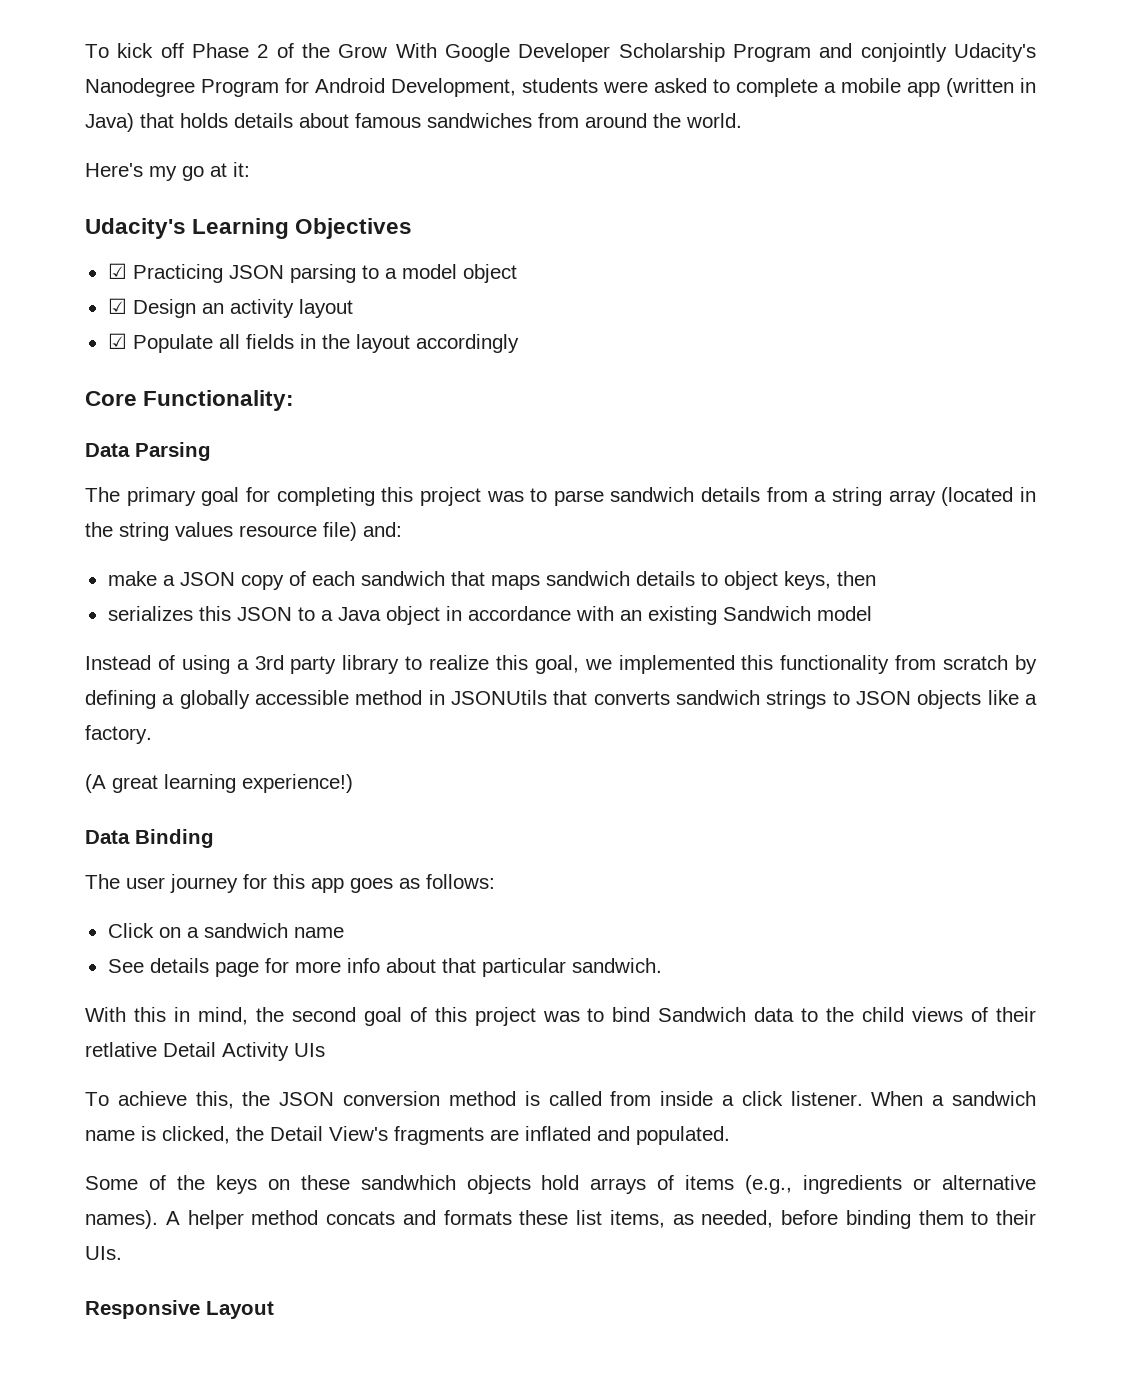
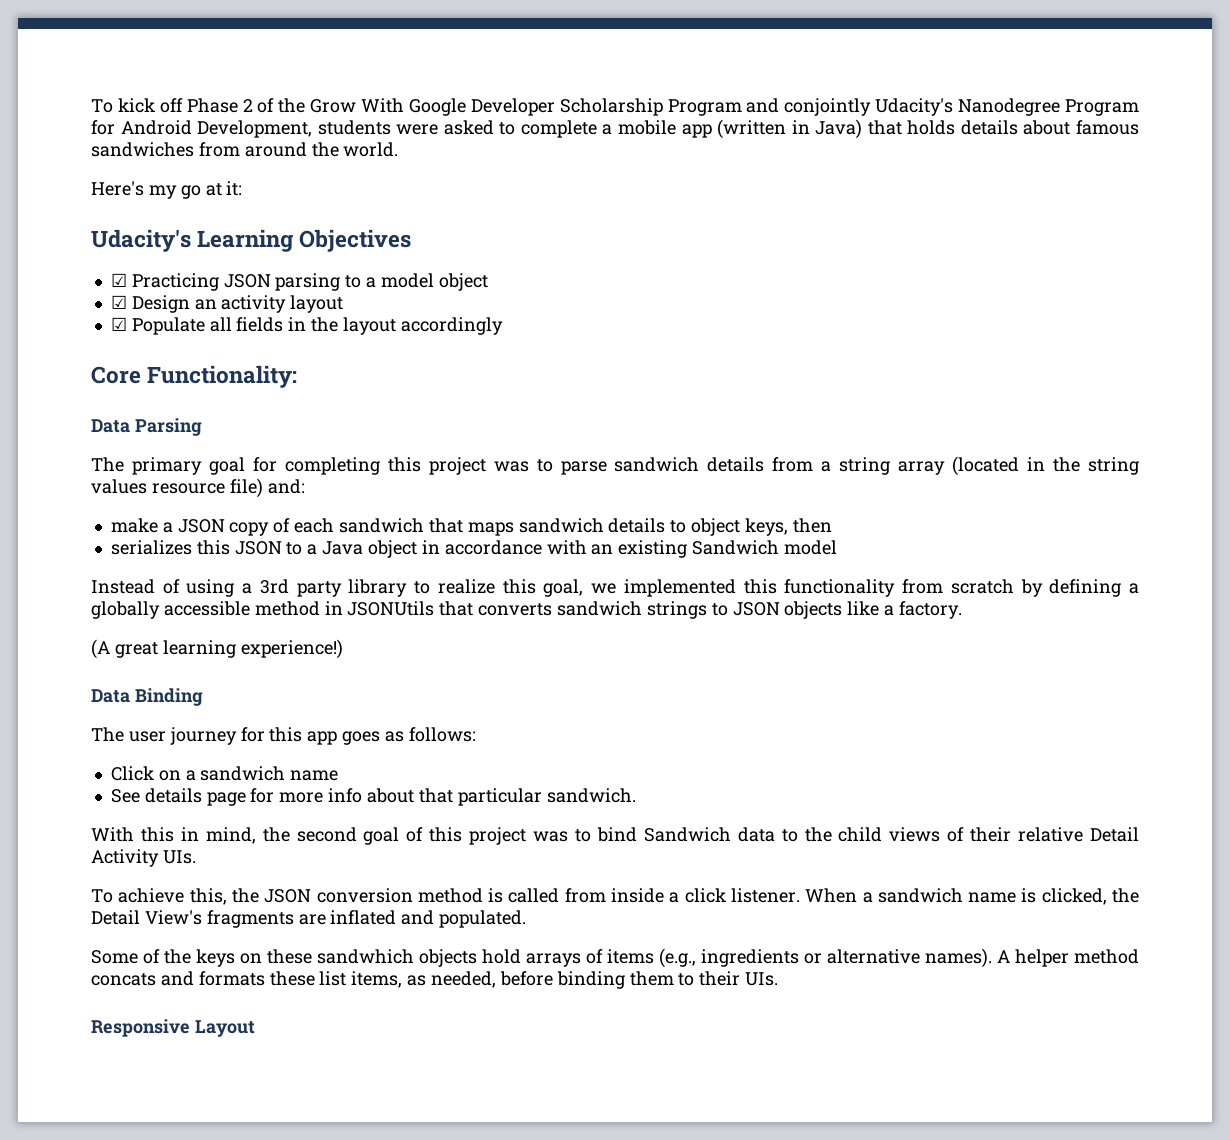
[85,1042,157,1057] retlative -> [1018,827,1084,842] relative
[294,1043,325,1057] UIs -> [162,850,196,864] UIs.

